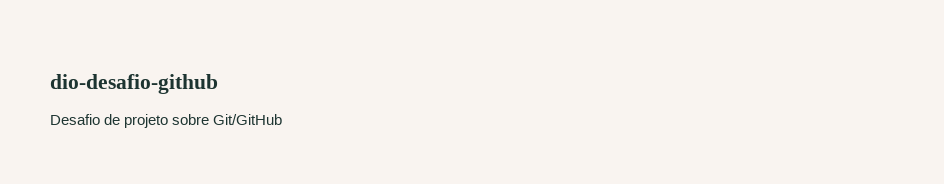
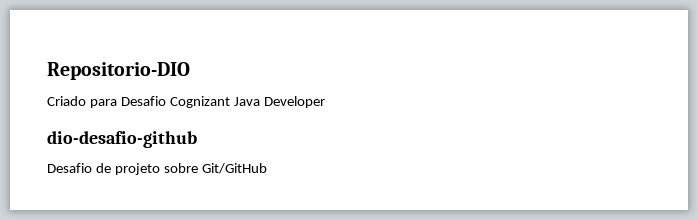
(50, 84) none -> [47,62,190,80] [47,96,325,108] Repositorio-DIO // Criado para Desafio Cognizant Java Developer //

